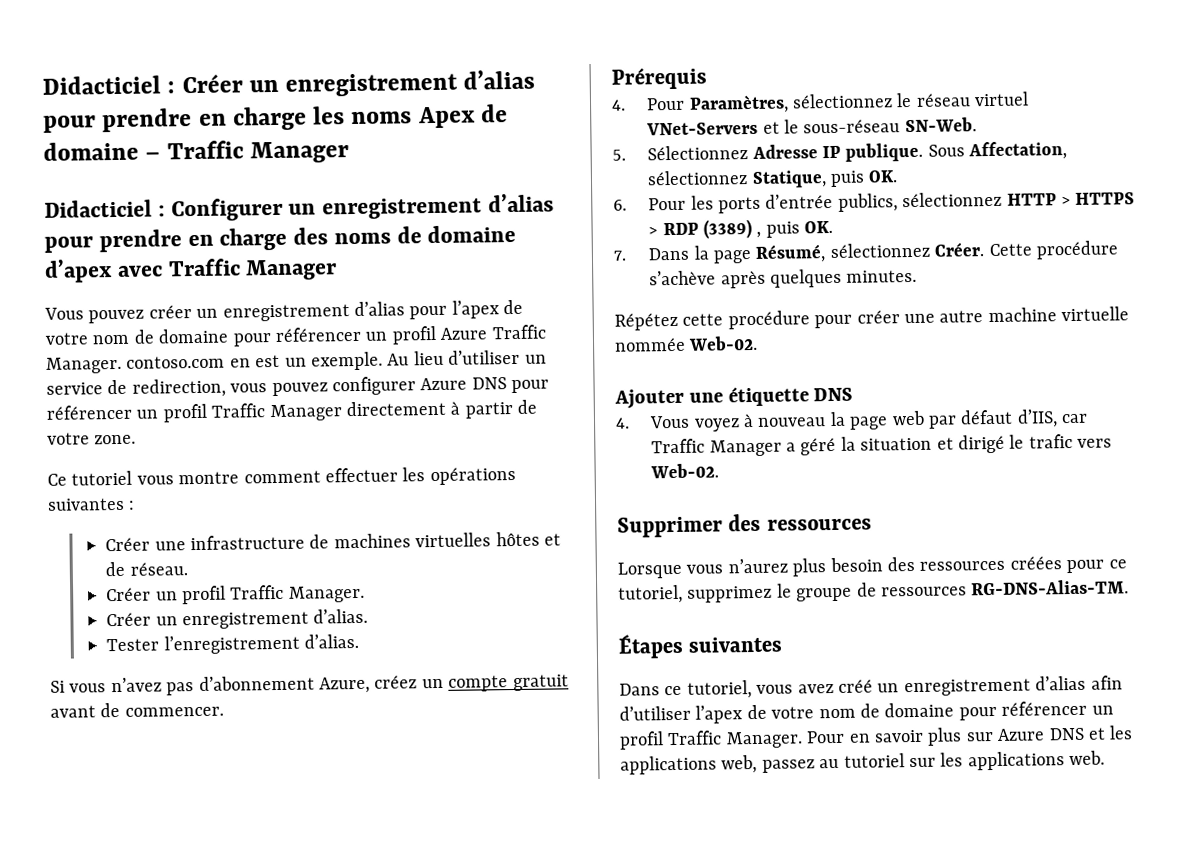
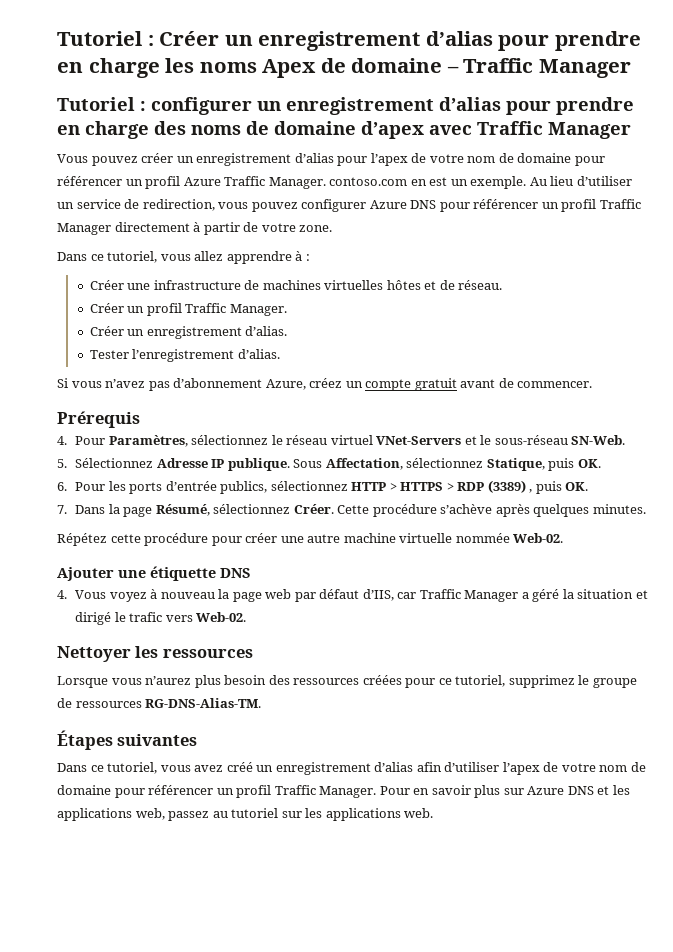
[42,75,161,95] Didacticiel -> [57,31,142,46] Tutoriel
[44,197,283,222] Didacticiel : Configurer -> [57,97,252,115] Tutoriel : configurer
[47,466,516,486] [47,497,125,511] Ce tutoriel vous montre comment effectuer les opérations suivantes -> [57,251,303,264] Dans ce tutoriel, vous allez apprendre à
[617,513,762,538] Supprimer des -> [57,646,159,662] Nettoyer les

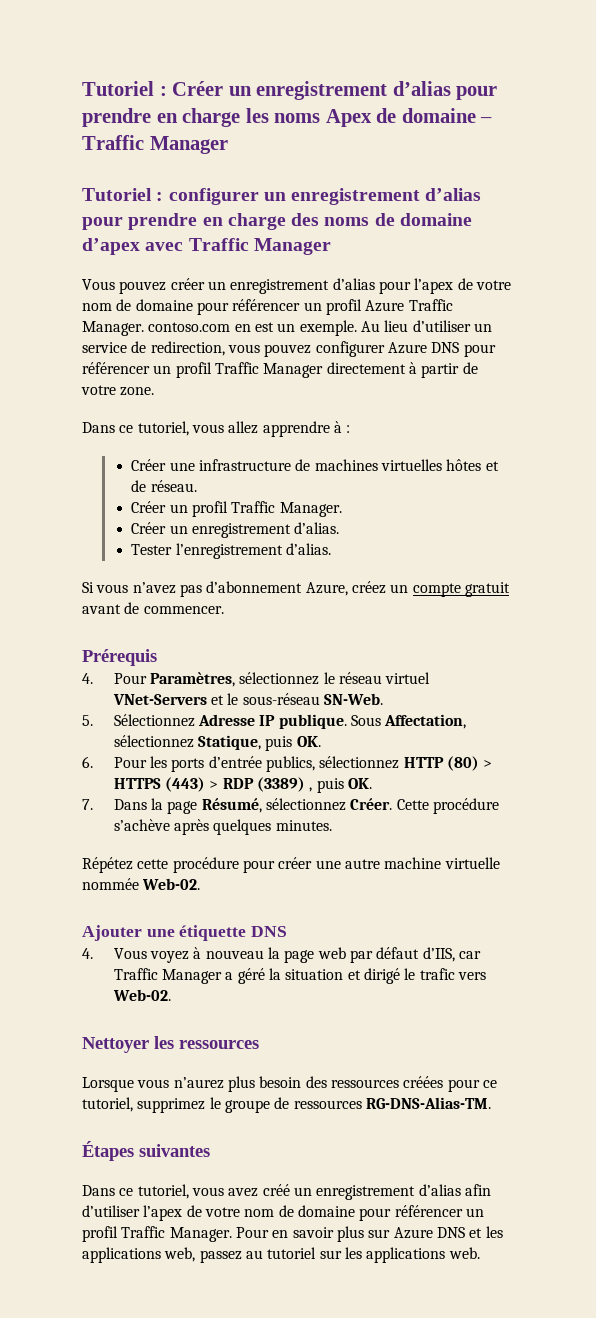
(387, 486) none -> [446,756,479,771] (80)
(444, 486) none -> [164,777,205,792] (443)

